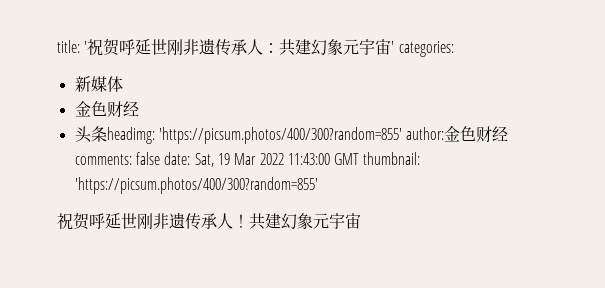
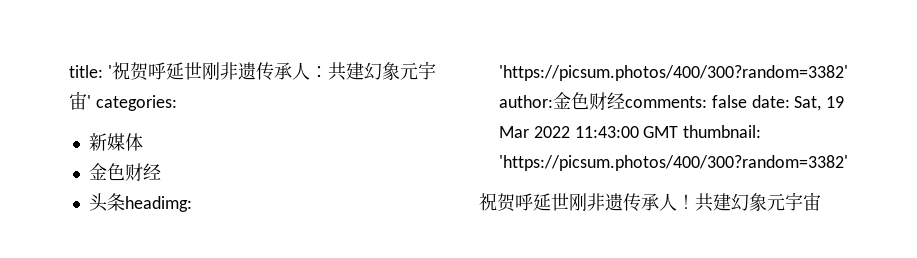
[158,127,402,144] 'https://picsum.photos/400/300?random=855' -> [498,65,848,81] 'https://picsum.photos/400/300?random=3382'
[74,177,318,194] 'https://picsum.photos/400/300?random=855' -> [498,155,848,171] 'https://picsum.photos/400/300?random=3382'

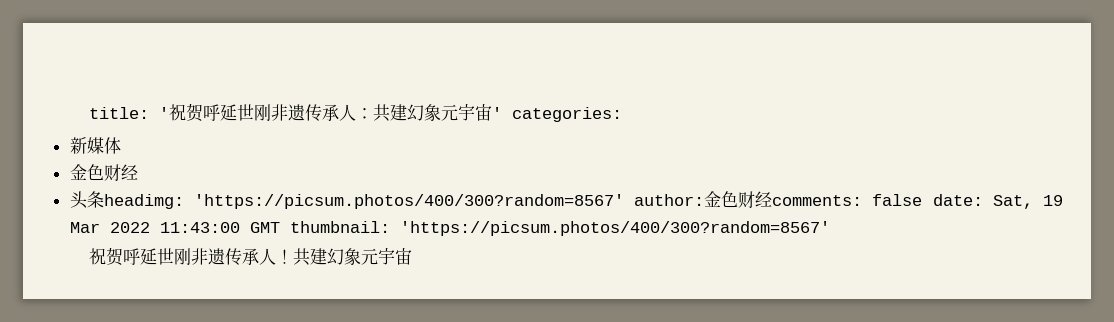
[498,65,848,81] 'https://picsum.photos/400/300?random=3382' -> [193,194,624,209] 'https://picsum.photos/400/300?random=8567'
[498,155,848,171] 'https://picsum.photos/400/300?random=3382' -> [399,221,830,236] 'https://picsum.photos/400/300?random=8567'

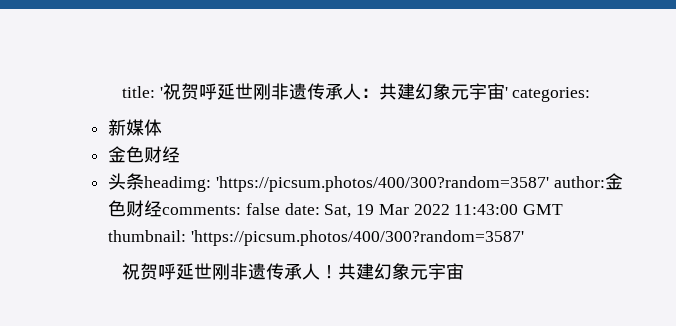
[193,194,624,209] 'https://picsum.photos/400/300?random=8567' -> [215,176,549,192] 'https://picsum.photos/400/300?random=3587'
[399,221,830,236] 'https://picsum.photos/400/300?random=8567' -> [190,230,524,246] 'https://picsum.photos/400/300?random=3587'

